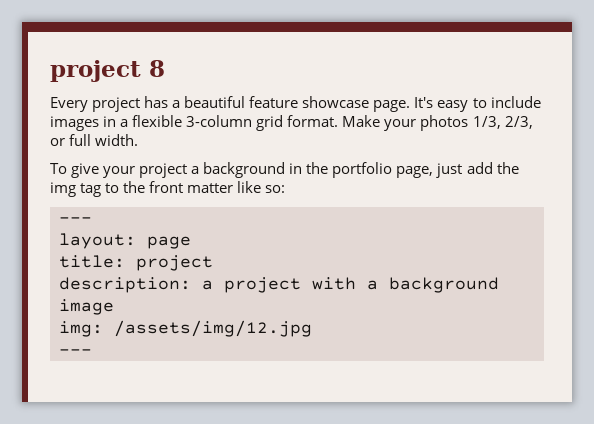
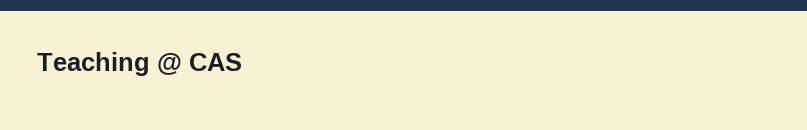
[50,60,165,82] [50,96,541,112] [50,115,533,131] [50,134,139,146] [50,162,519,178] [50,181,286,197] [59,217,92,223] [59,233,191,249] [59,255,213,271] [59,277,499,293] [59,299,114,315] [59,320,312,337] [59,349,92,355] project 8 // Every project has a beautiful feature showcase page. It's easy to include images in a flexible 3-column grid format. Make your photos 1/3, 2/3, or full width. // To give your project a background in the portfolio page, just add the img tag to the front matter like so: // --- // layout: page // title: project // description: a project with a background image // img: /assets/img/12.jpg // --- -> [37,52,242,76] Teaching @ CAS

